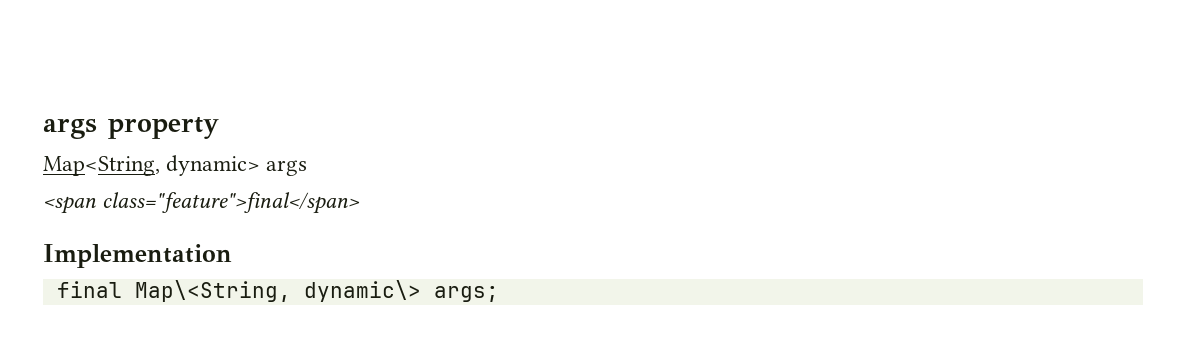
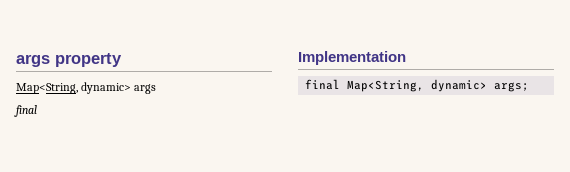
[43,192,361,214] <span class="feature">final</span> -> [14,105,37,117] final
[134,280,421,302] Map\<String, dynamic\> -> [347,79,488,92] Map<String, dynamic>

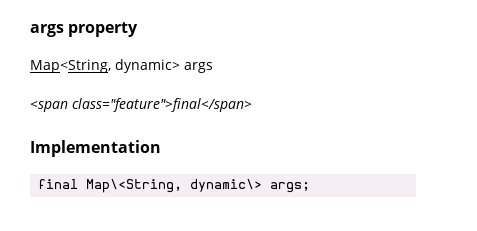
[14,105,37,117] final -> [30,98,252,112] <span class="feature">final</span>
[347,79,488,92] Map<String, dynamic> -> [86,179,263,193] Map\<String, dynamic\>

